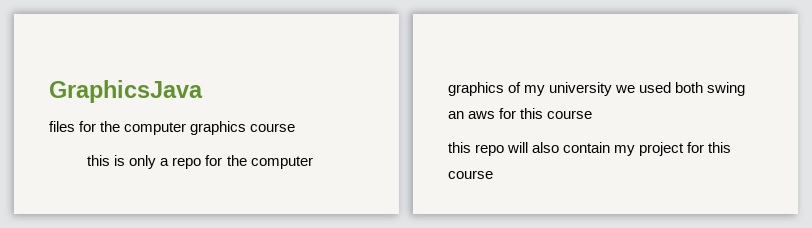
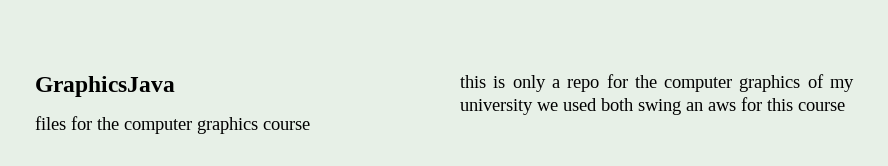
[448,142,732,156] [448,170,493,179] // this repo will also contain my project for this course -> (845, 106) none

